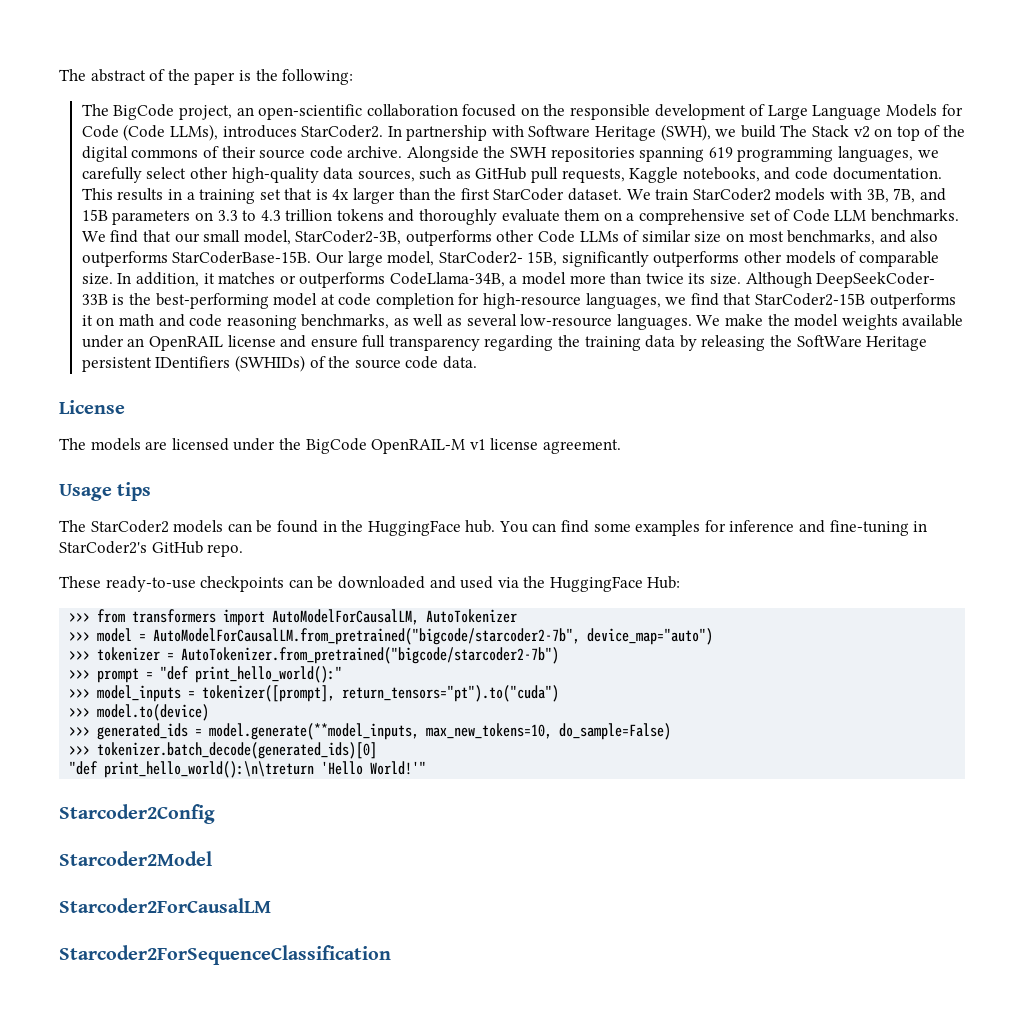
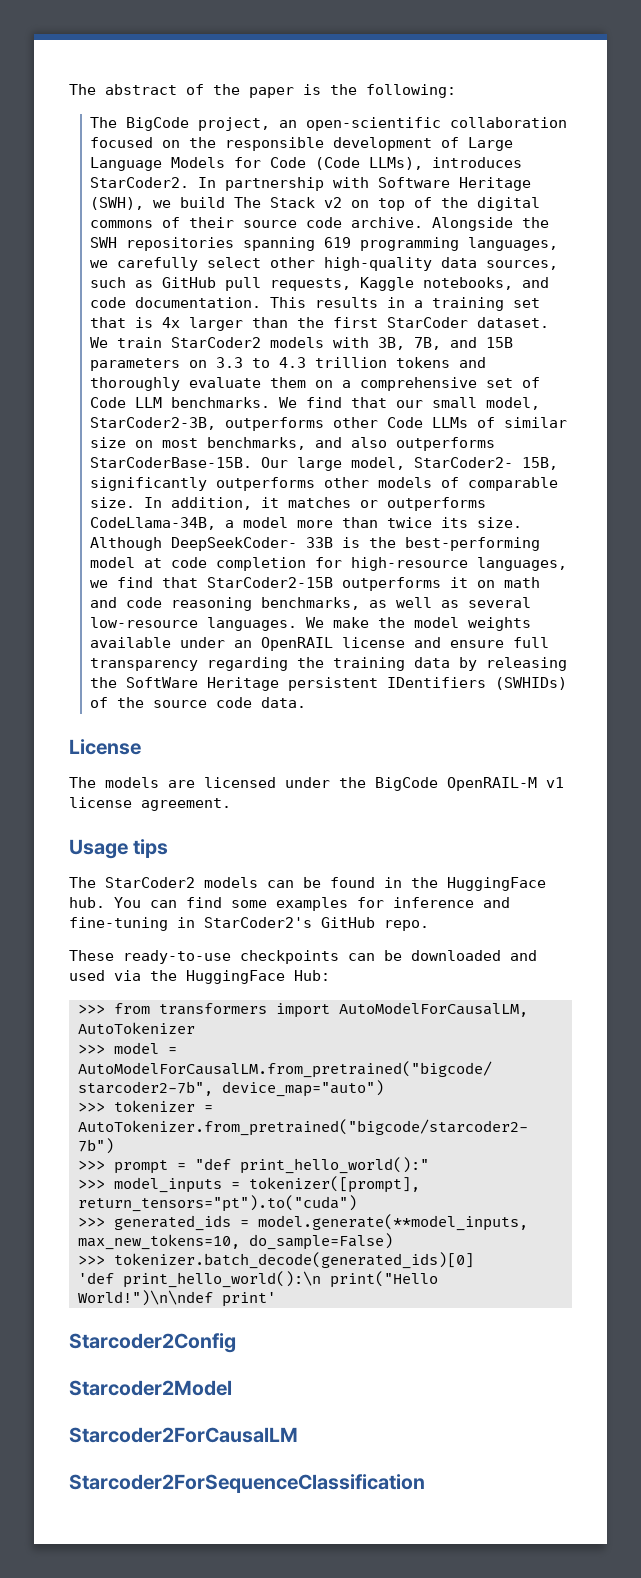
[69,704,210,721] // >>> model.to(device) -> (357, 1203) none
[69,761,427,778] "def print_hello_world():\n\treturn 'Hello World!'" -> [77,1271,438,1288] [77,1290,276,1307] 'def print_hello_world():\n print("Hello World!")\n\ndef print'

